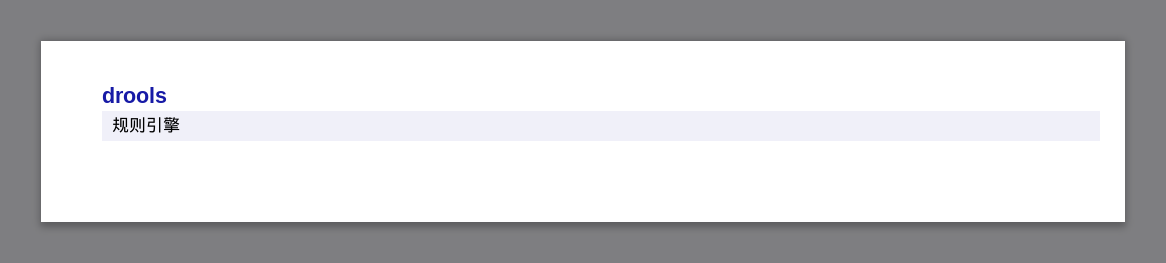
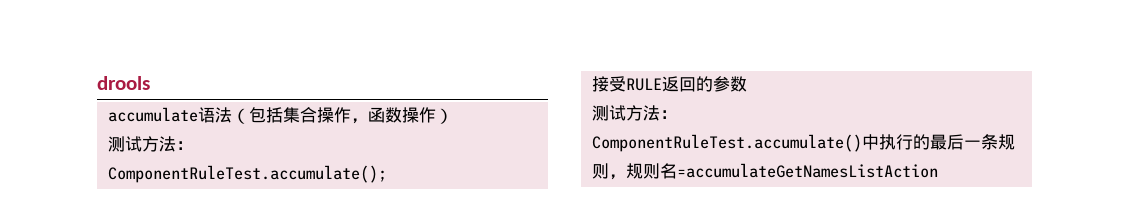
[112,117,181,133] 规则引擎 -> [107,107,453,124] [107,136,193,152] [107,165,387,183] [591,76,747,92] [591,105,677,121] [591,134,1015,152] [591,163,938,180] accumulate语法（包括集合操作，函数操作） // 测试方法： // ComponentRuleTest.accumulate(); // 接受RULE返回的参数 // 测试方法： // ComponentRuleTest.accumulate()中执行的最后一条规则，规则名=accumulateGetNamesListAction

